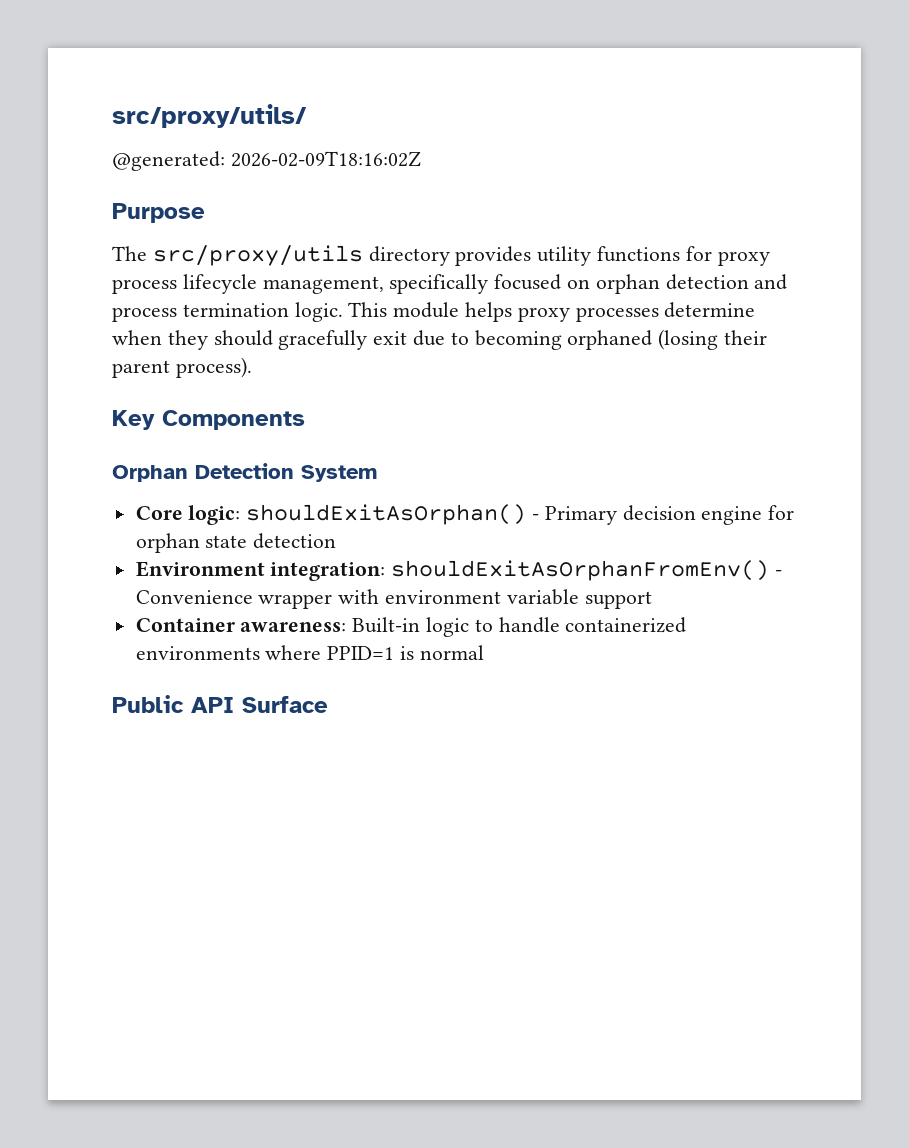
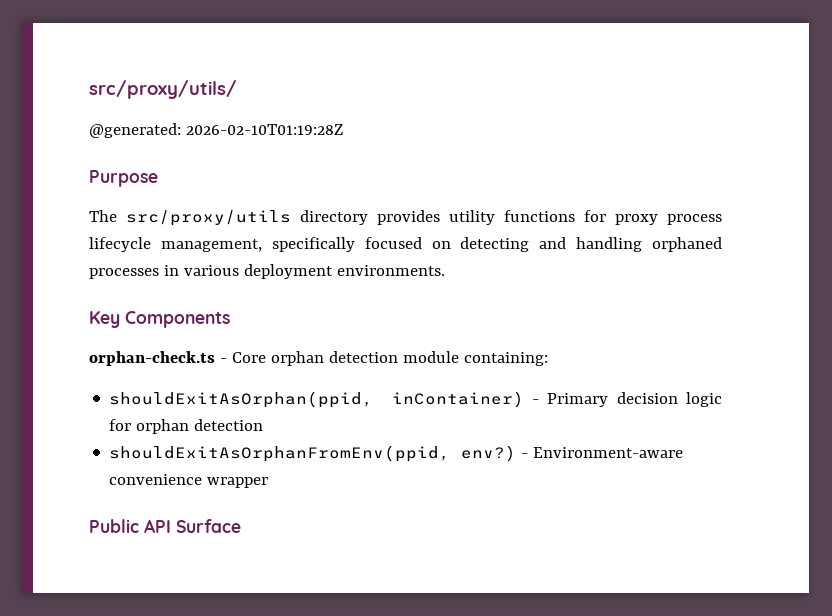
[230,151,421,167] 2026-02-09T18:16:02Z -> [185,124,343,135] 2026-02-10T01:19:28Z
[595,274,788,294] [112,302,756,322] [112,329,768,350] [112,357,252,378] [112,410,305,430] [112,463,377,482] [135,504,527,525] orphan detection and process termination logic. This module helps proxy processes determine when they should gracefully exit due to becoming orphaned (losing their parent process). // Key Components // Orphan Detection System // Core logic: shouldExitAsOrphan() -> [460,237,722,252] [89,264,445,279] [89,311,230,328] [89,351,548,366] [109,391,524,408] detecting and handling orphaned processes in various deployment environments. // Key Components // orphan-check.ts - Core orphan detection module containing: // shouldExitAsOrphan(ppid, inContainer)
[701,506,763,525] engine -> [686,392,722,407] logic
[205,535,248,548] state -> (190, 426) none
[135,560,783,581] [135,589,652,609] [135,617,687,637] [135,645,484,660] Environment integration: shouldExitAsOrphanFromEnv() - Convenience wrapper with environment variable support // Container awareness: Built-in logic to handle containerized environments where PPID=1 is normal -> [109,445,684,462] [109,474,269,488] shouldExitAsOrphanFromEnv(ppid, env?) - Environment-aware convenience wrapper

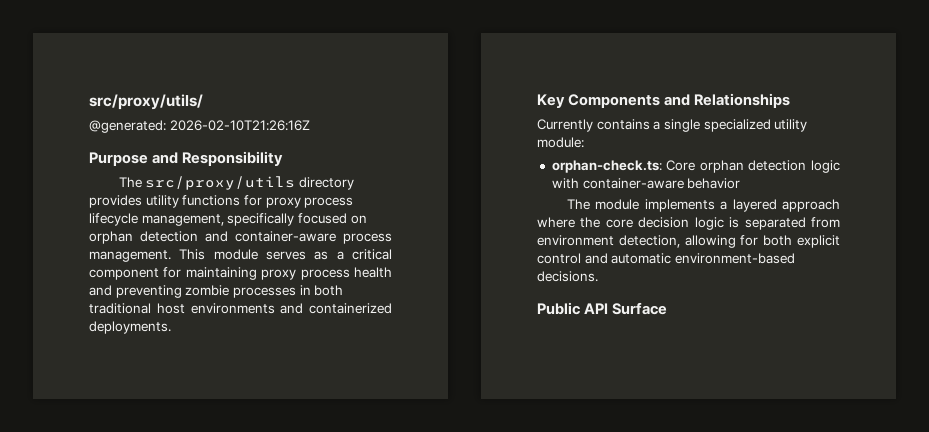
[185,124,343,135] 2026-02-10T01:19:28Z -> [169,120,310,131] 2026-02-10T21:26:16Z
(158, 178) none -> [152,151,284,166] and Responsibility
[460,237,722,252] [89,264,445,279] [89,311,230,328] [89,351,548,366] [109,391,722,408] [109,419,264,434] [109,445,684,462] [109,474,269,488] detecting and handling orphaned processes in various deployment environments. // Key Components // orphan-check.ts - Core orphan detection module containing: // shouldExitAsOrphan(ppid, inContainer) - Primary decision logic for orphan detection // shouldExitAsOrphanFromEnv(ppid, env?) - Environment-aware convenience wrapper -> [89,231,392,244] [89,249,392,262] [89,267,392,280] [89,285,344,298] [89,303,392,314] [89,321,171,334] [537,93,791,108] [537,119,808,132] [537,137,584,148] [551,160,840,173] [551,178,741,189] [566,199,840,212] [537,217,840,230] [537,235,840,248] [537,253,795,264] [537,271,598,282] orphan detection and container-aware process management. This module serves as a critical component for maintaining proxy process health and preventing zombie processes in both traditional host environments and containerized deployments. // Key Components and Relationships // Currently contains a single specialized utility module: // orphan-check.ts: Core orphan detection logic with container-aware behavior // The module implements a layered approach where the core decision logic is separated from environment detection, allowing for both explicit control and automatic environment-based decisions.

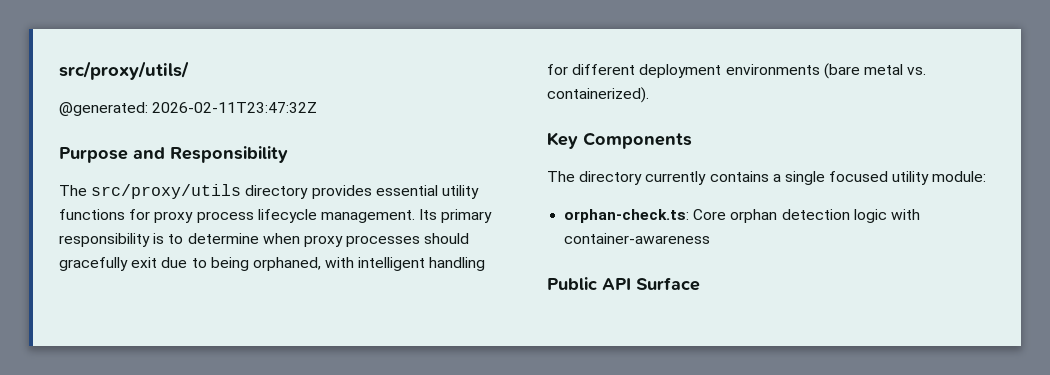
[169,120,310,131] 2026-02-10T21:26:16Z -> [152,102,318,113] 2026-02-11T23:47:32Z
(142, 201) none -> [375,185,438,196] essential
[141,213,367,226] [89,231,392,244] [89,249,392,262] [89,267,392,280] [89,285,344,298] [89,303,392,314] [89,321,171,334] management, specifically focused on orphan detection and container-aware process management. This module serves as a critical component for maintaining proxy process health and preventing zombie processes in both traditional host environments and containerized deployments. -> [320,209,493,223] [59,233,470,247] [59,257,486,271] [547,63,927,79] [547,87,649,103] management. Its primary responsibility is to determine when proxy processes should gracefully exit due to being orphaned, with intelligent handling for different deployment environments (bare metal vs. containerized).
[664,93,791,108] [537,119,593,132] and Relationships // Currently -> [547,171,707,185] // The directory currently
[703,119,771,132] specialized -> [829,171,889,182] focused
[582,178,741,189] [566,199,840,212] [537,217,840,230] [537,235,840,248] [537,253,795,264] [537,271,598,282] container-aware behavior // The module implements a layered approach where the core decision logic is separated from environment detection, allowing for both explicit control and automatic environment-based decisions. -> [564,233,711,244] container-awareness

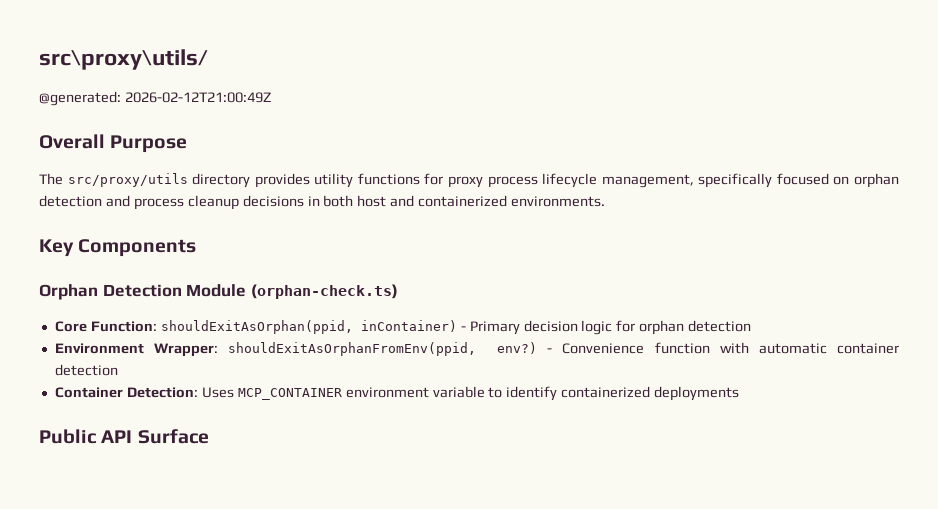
[59,61,189,80] src/proxy/utils/ -> [39,49,208,70] src\proxy\utils/
[152,102,318,113] 2026-02-11T23:47:32Z // -> [124,92,271,103] [39,134,105,149] 2026-02-12T21:00:49Z // Overall
[133,146,288,163] and Responsibility -> (188, 144) none
[375,185,438,196] essential -> (310, 180) none
[320,209,493,223] [59,233,470,247] [59,257,486,271] [547,63,927,79] [547,87,649,103] [547,132,692,149] [547,171,987,185] [564,209,920,223] [564,233,711,244] management. Its primary responsibility is to determine when proxy processes should gracefully exit due to being orphaned, with intelligent handling for different deployment environments (bare metal vs. containerized). // Key Components // The directory currently contains a single focused utility module: // orphan-check.ts: Core orphan detection logic with container-awareness -> [601,173,899,188] [39,195,606,210] [39,239,197,257] [39,284,398,300] [54,320,752,335] [54,342,899,357] [54,364,118,376] [54,386,740,401] management, specifically focused on orphan detection and process cleanup decisions in both host and containerized environments. // Key Components // Orphan Detection Module (orphan-check.ts) // Core Function: shouldExitAsOrphan(ppid, inContainer) - Primary decision logic for orphan detection // Environment Wrapper: shouldExitAsOrphanFromEnv(ppid, env?) - Convenience function with automatic container detection // Container Detection: Uses MCP_CONTAINER environment variable to identify containerized deployments

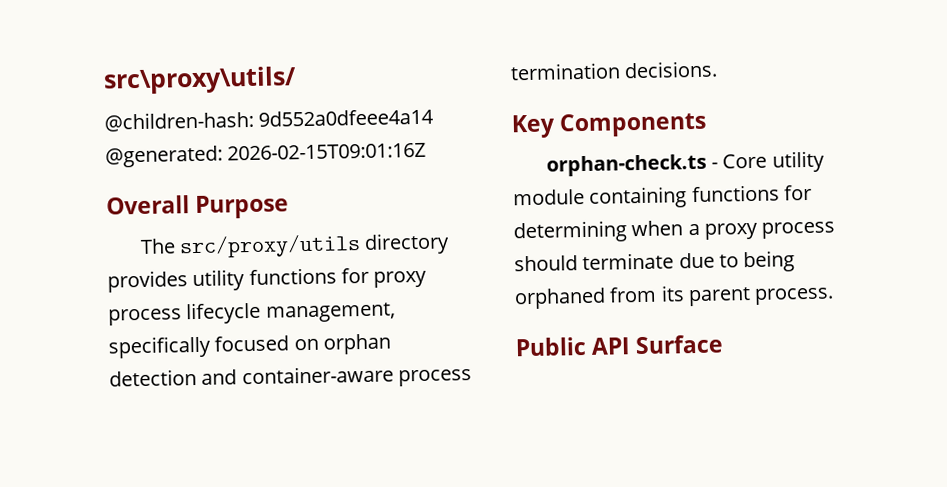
[39,91,271,106] @generated: 2026-02-12T21:00:49Z -> [104,108,435,132] [105,142,427,168] @children-hash: 9d552a0dfeee4a14 @generated: 2026-02-15T09:01:16Z
[133,195,606,210] [39,239,197,257] [39,284,398,300] [54,320,752,335] [54,342,899,357] [54,364,118,376] [54,386,740,401] process cleanup decisions in both host and containerized environments. // Key Components // Orphan Detection Module (orphan-check.ts) // Core Function: shouldExitAsOrphan(ppid, inContainer) - Primary decision logic for orphan detection // Environment Wrapper: shouldExitAsOrphanFromEnv(ppid, env?) - Convenience function with automatic container detection // Container Detection: Uses MCP_CONTAINER environment variable to identify containerized deployments -> [241,365,472,387] [510,60,719,81] [511,111,708,139] [545,150,825,177] [513,184,812,209] [513,220,836,244] [514,250,796,273] [514,285,835,310] container-aware process termination decisions. // Key Components // orphan-check.ts - Core utility module containing functions for determining when a proxy process should terminate due to being orphaned from its parent process.

